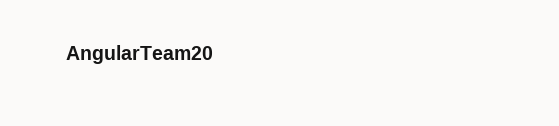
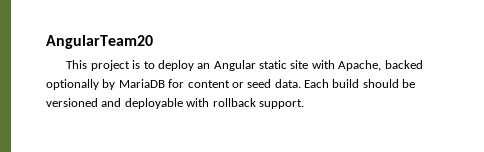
(213, 54) none -> [66,60,423,71] [46,79,416,90] [46,98,304,109] // This project is to deploy an Angular static site with Apache, backed optionally by MariaDB for content or seed data. Each build should be versioned and deployable with rollback support.

